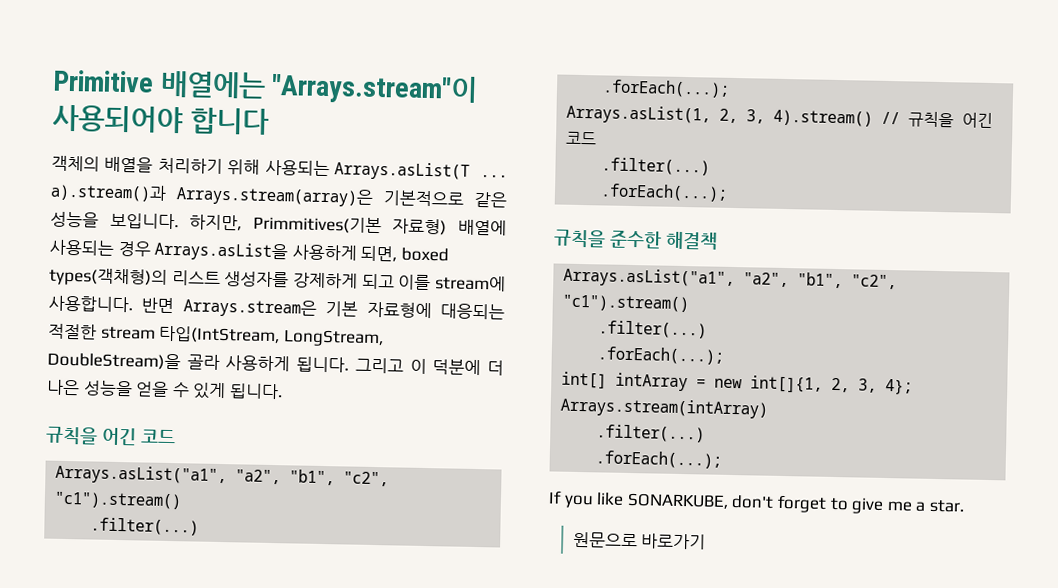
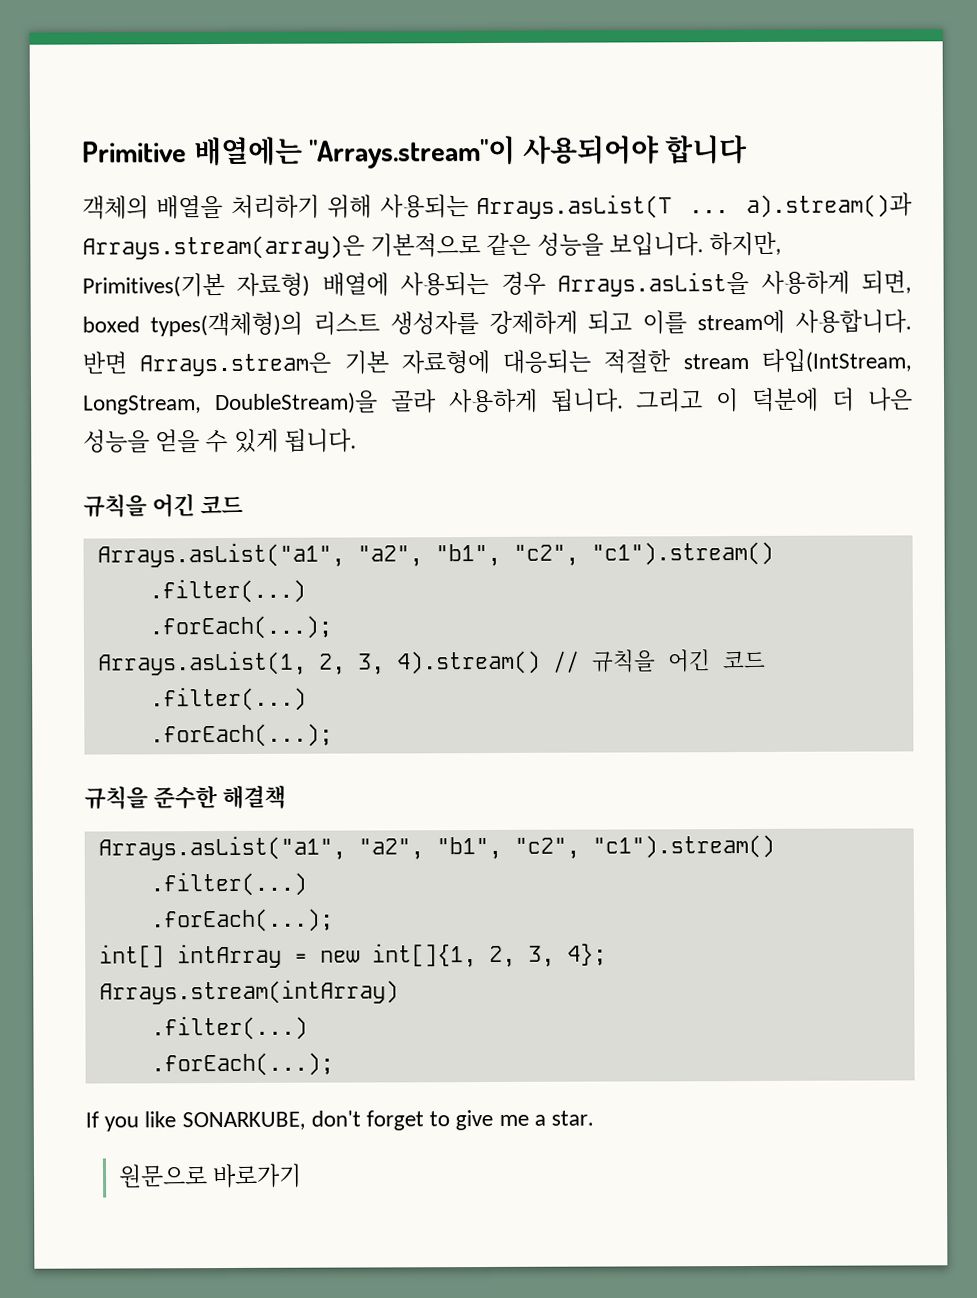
[252,215,382,235] Primmitives(기본 -> [82,273,225,298] Primitives(기본
[49,267,168,287] types(객채형)의 -> [149,311,303,337] types(객체형)의

